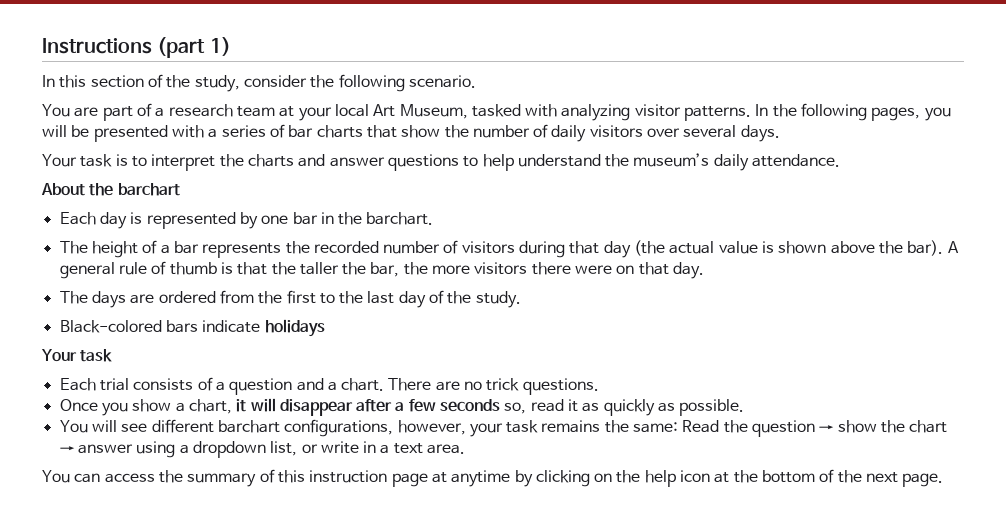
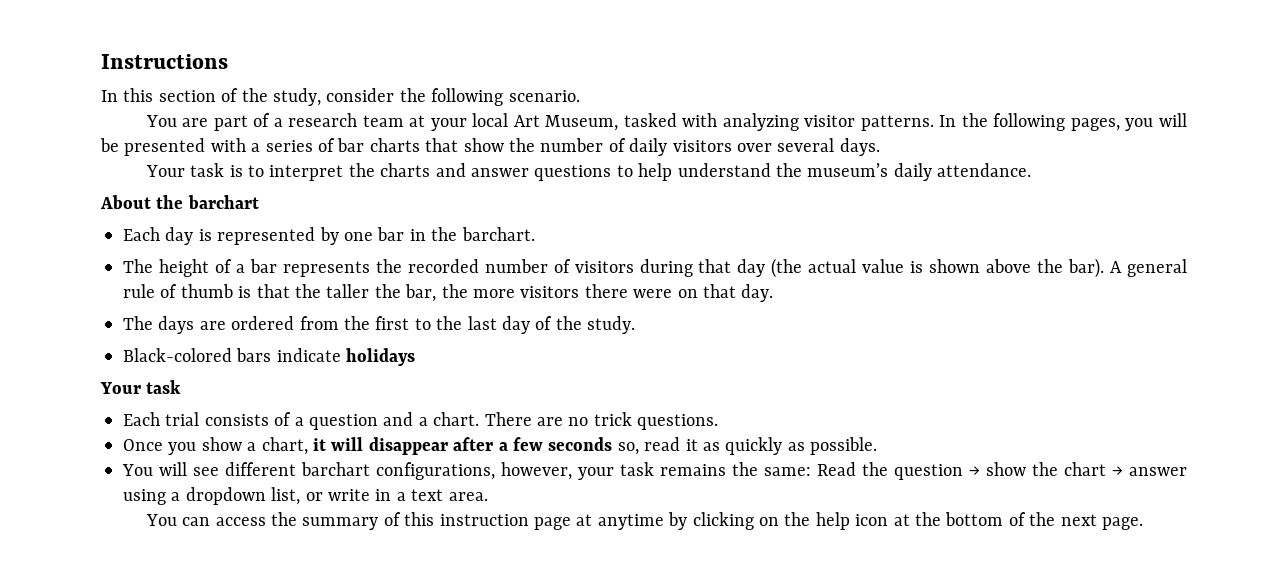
[157,37,231,58] (part 1) -> (228, 61) none

